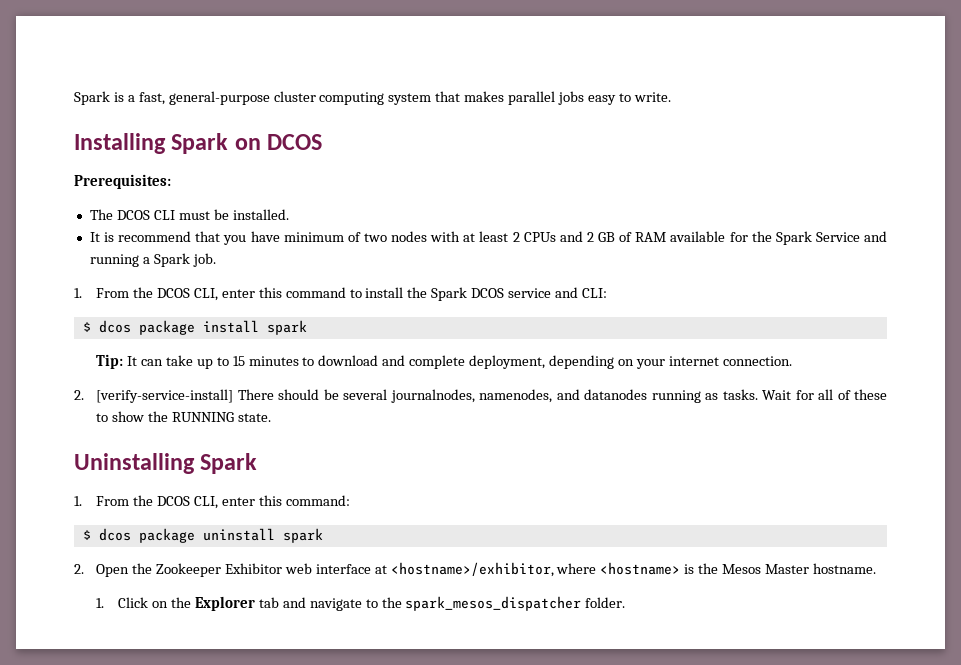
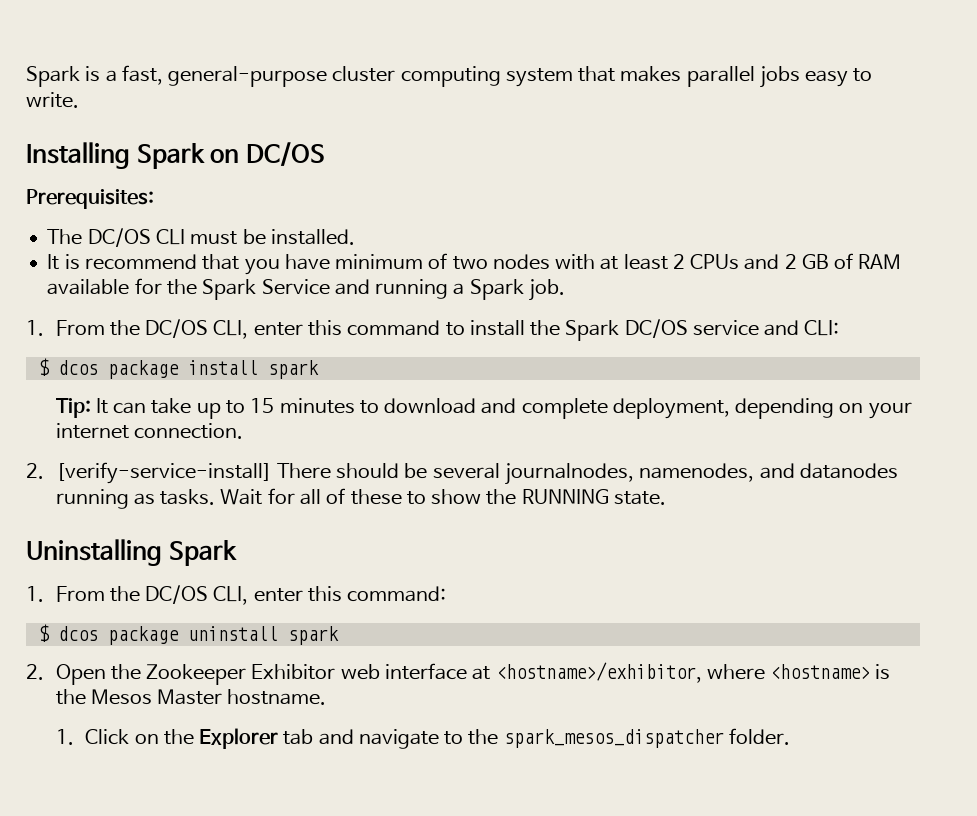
[267,134,323,150] DCOS -> [245,142,325,166] DC/OS
[116,210,150,220] DCOS -> [87,228,151,247] DC/OS
[156,288,190,298] DCOS -> [145,319,209,338] DC/OS
[471,288,505,298] DCOS -> [624,319,688,338] DC/OS
[156,496,190,506] DCOS -> [145,585,209,604] DC/OS

